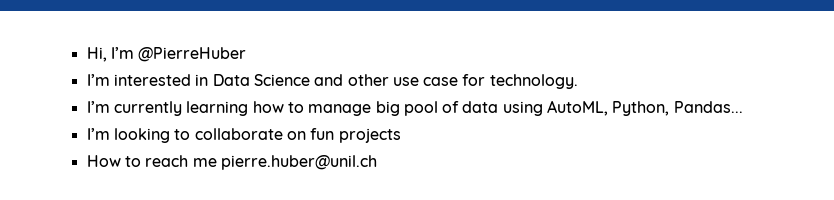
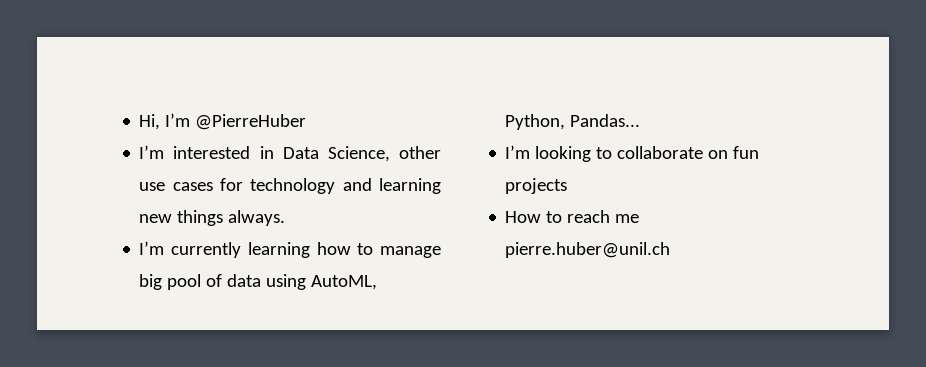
[253,74,578,89] Science and other use case for technology. -> [327,146,441,162] [139,178,441,194] [139,210,286,226] Science, other use cases for technology and learning new things always.

